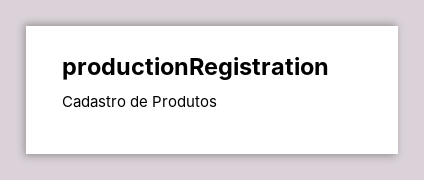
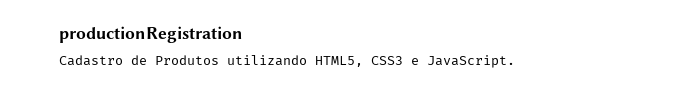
(218, 101) none -> [227,55,515,68] utilizando HTML5, CSS3 e JavaScript.

